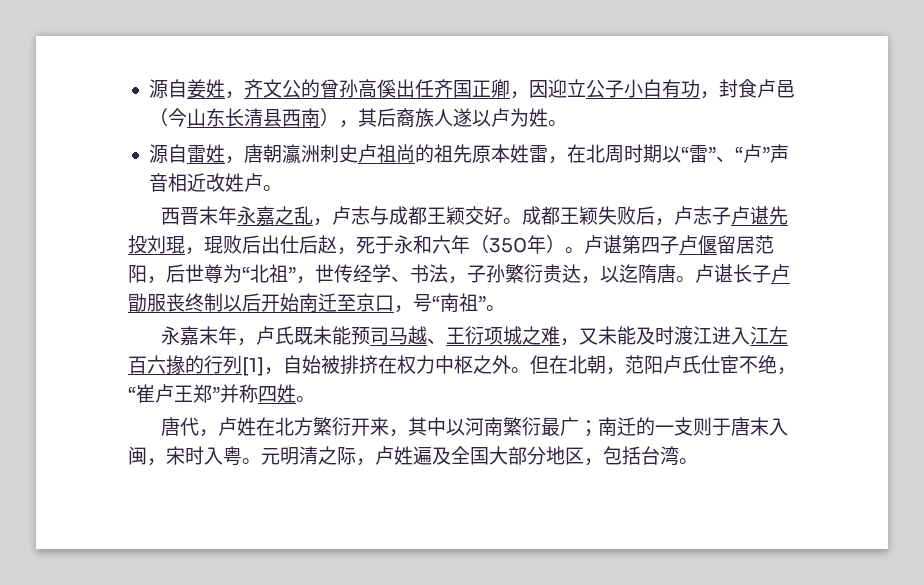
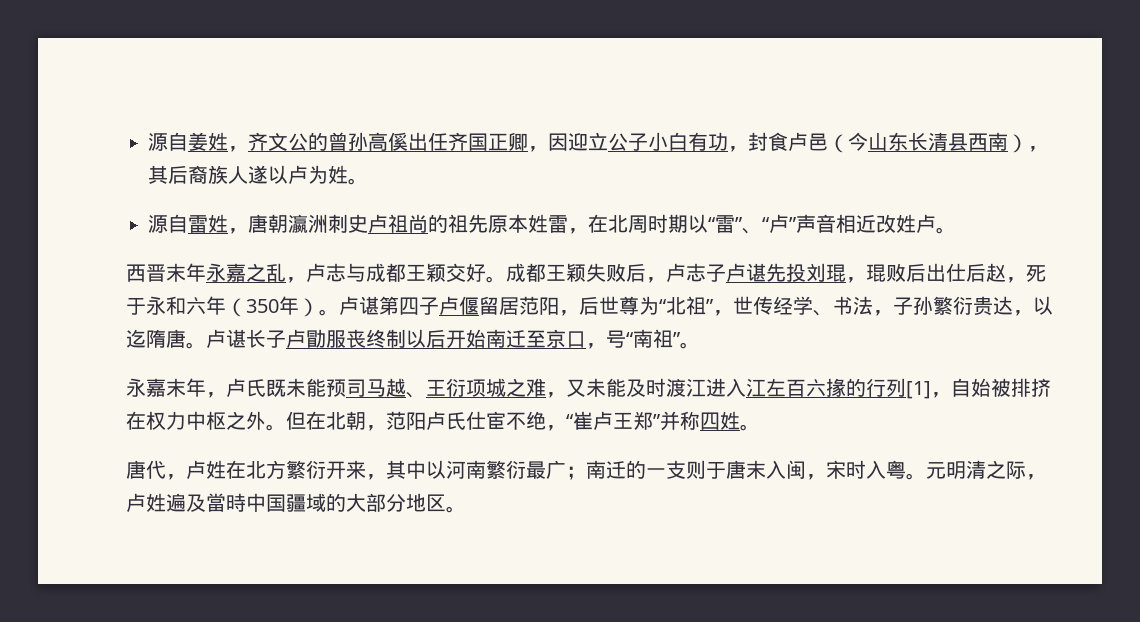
[451,446,679,466] 全国大部分地区，包括台湾 -> [206,493,446,512] 當時中国疆域的大部分地区

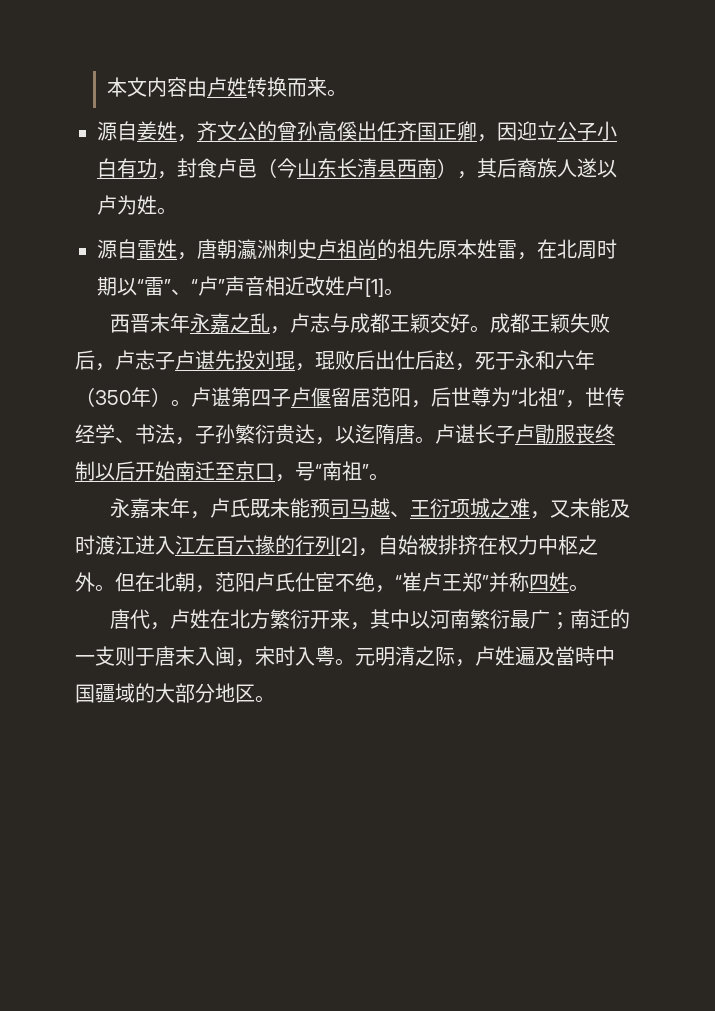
(148, 142) none -> [106,77,347,97] 本文内容由卢姓转换而来。 //
(936, 224) none -> [365,278,384,297] [1]
[906,381,931,399] [1] -> [335,537,358,556] [2]

